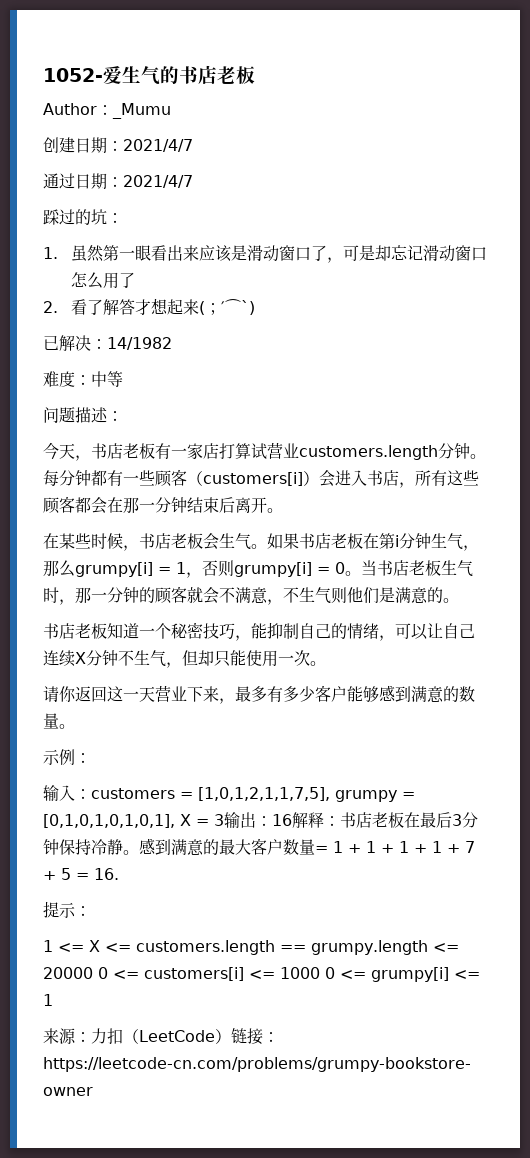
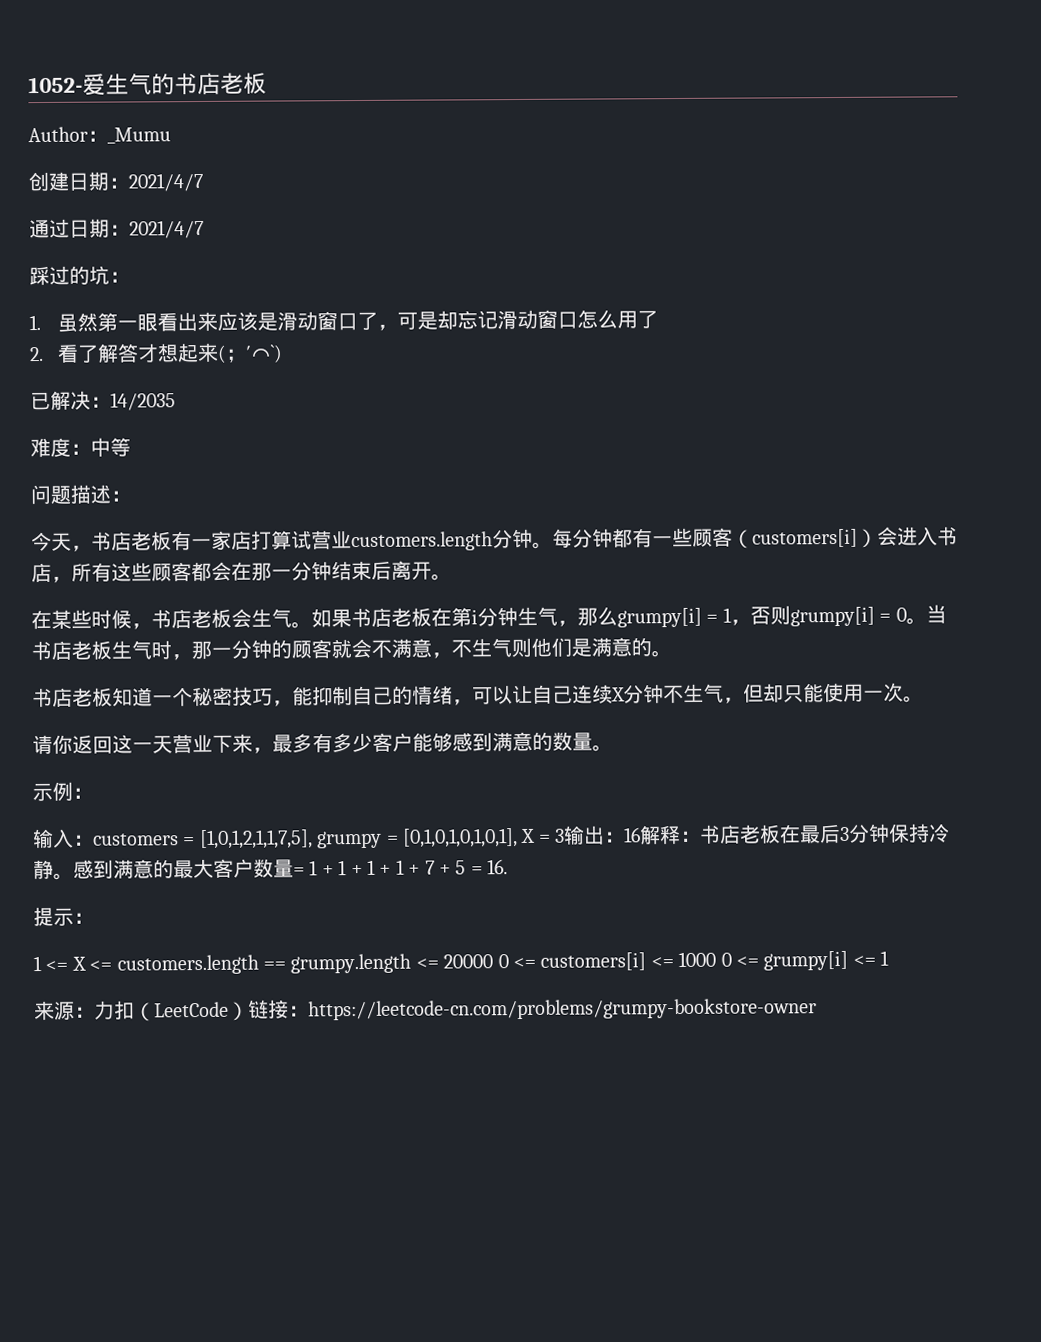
[107,337,172,350] 14/1982 -> [110,392,176,411] 14/2035

